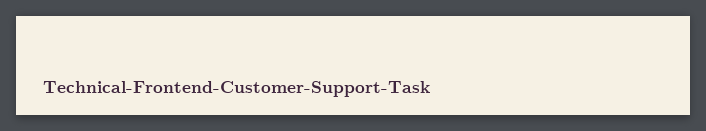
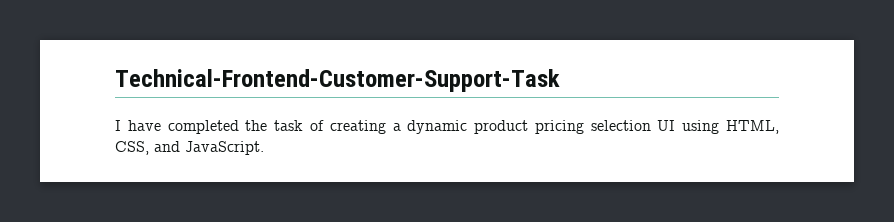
(430, 89) none -> [115,120,780,134] [115,141,264,155] // I have completed the task of creating a dynamic product pricing selection UI using HTML, CSS, and JavaScript.

